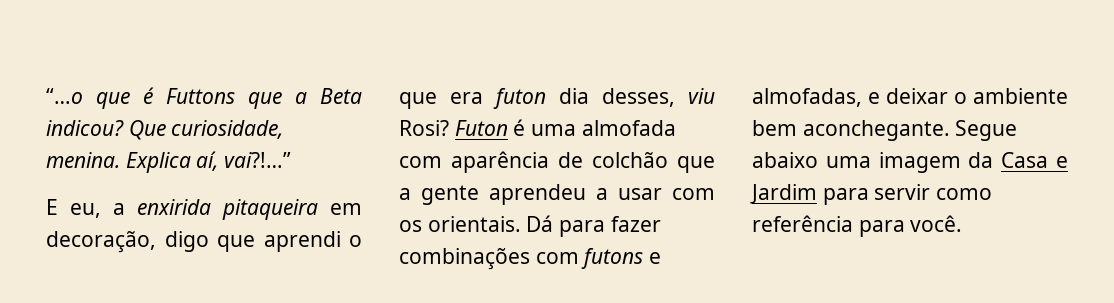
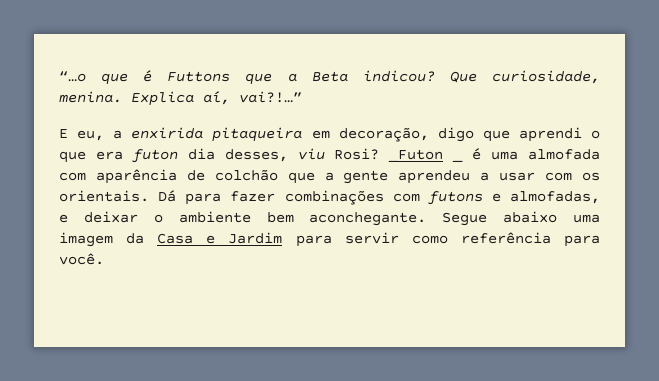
[454,120,508,136] Futon -> [388,149,464,162] _Futon _

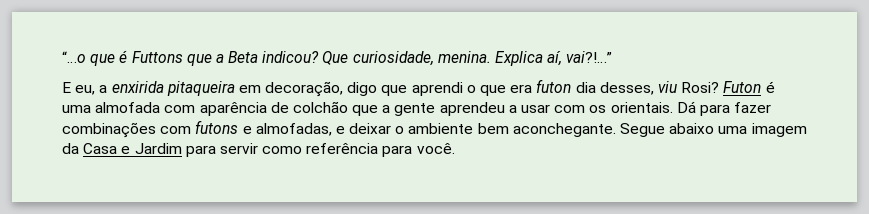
[388,149,464,162] _Futon _ -> [723,81,762,93] Futon

